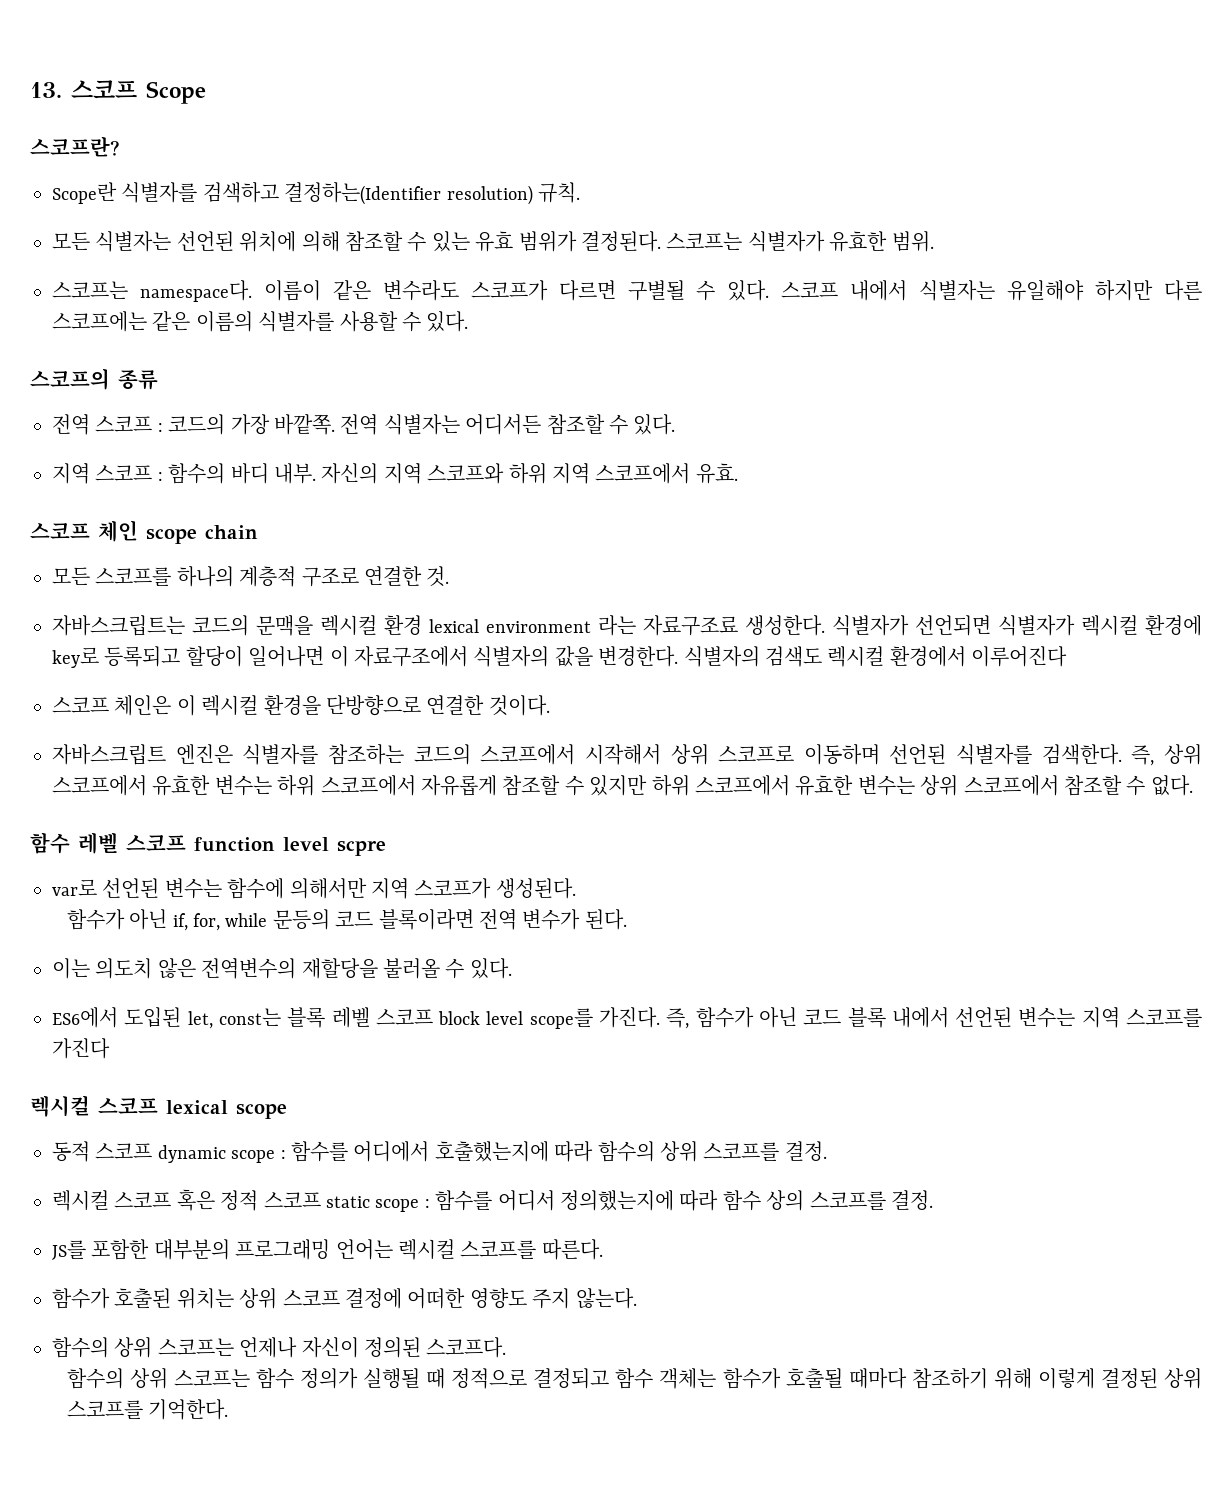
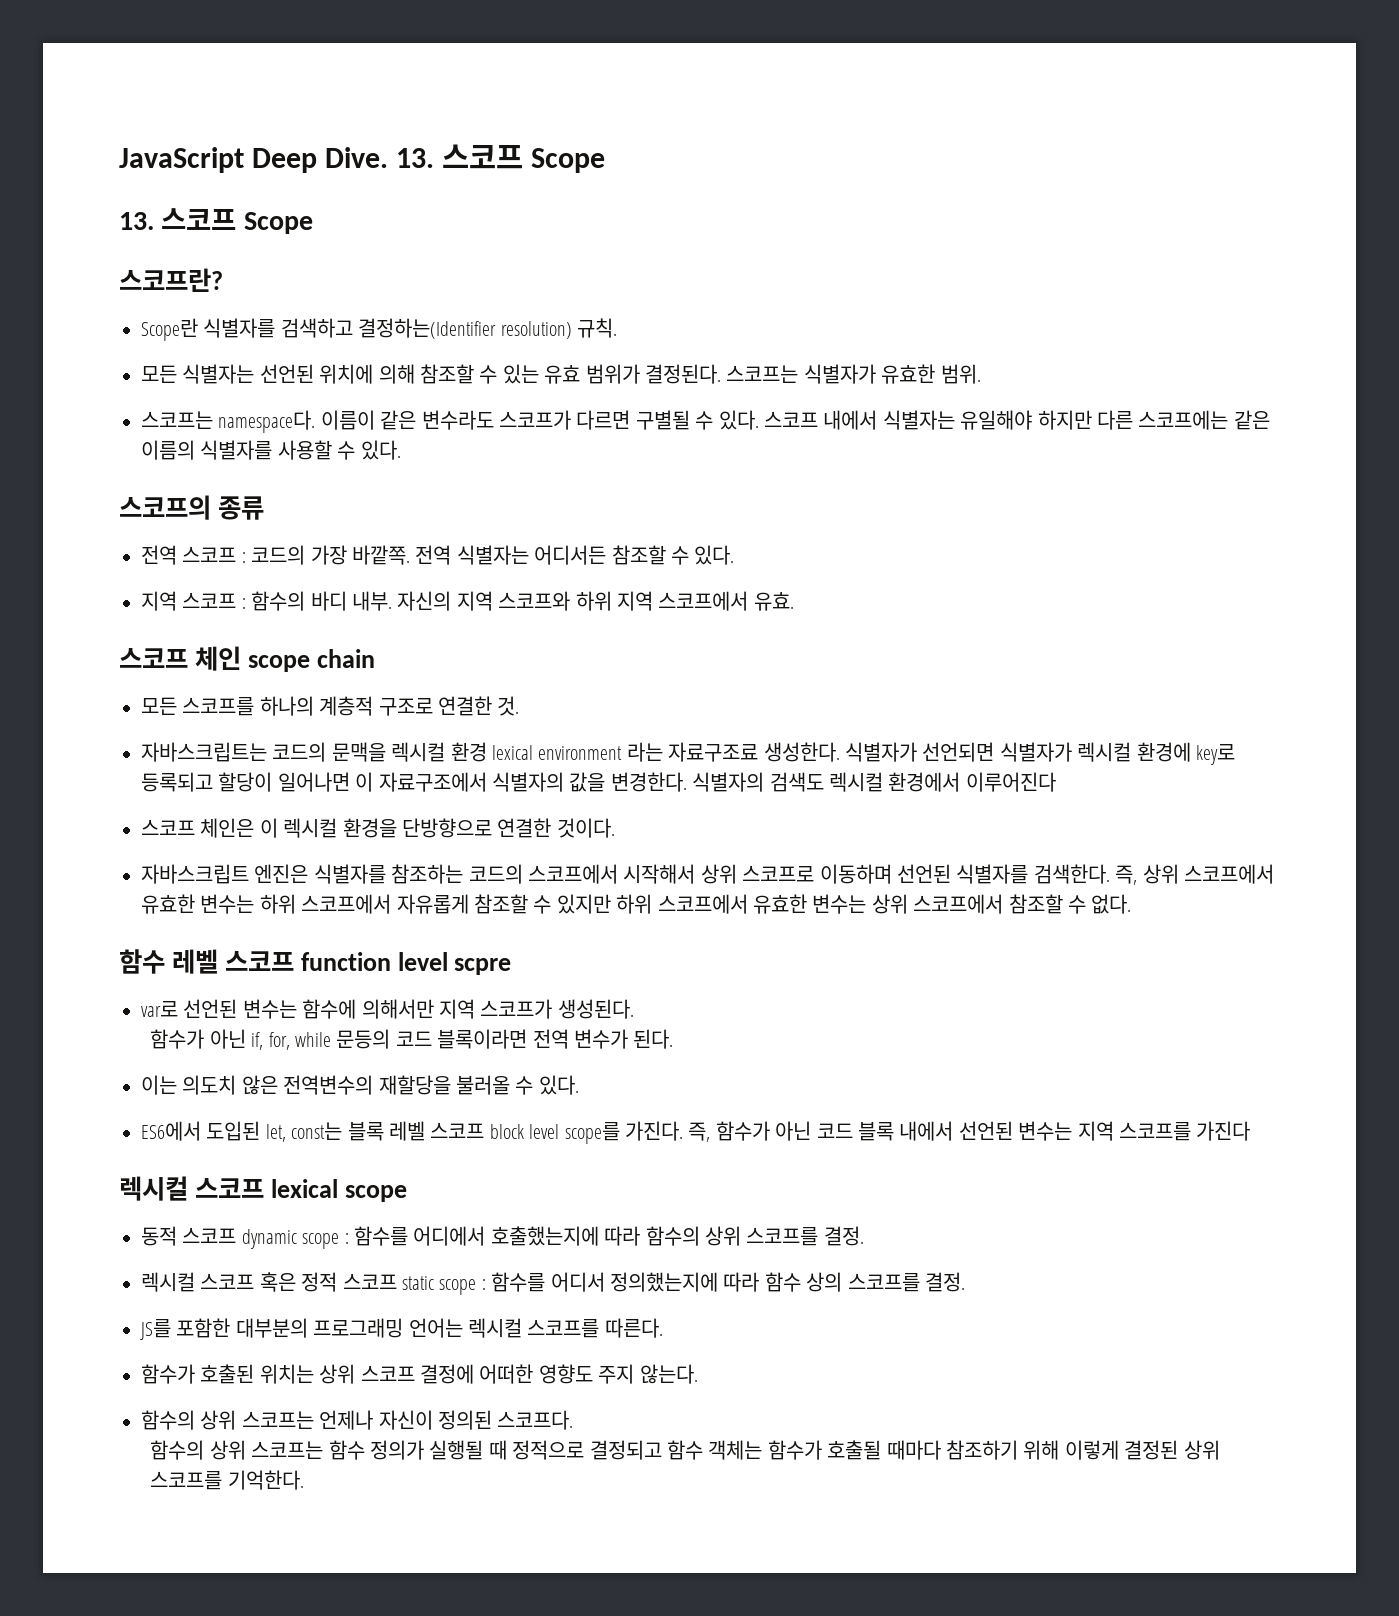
(30, 90) none -> [119,144,605,173] JavaScript Deep Dive. 13. 스코프 Scope //

